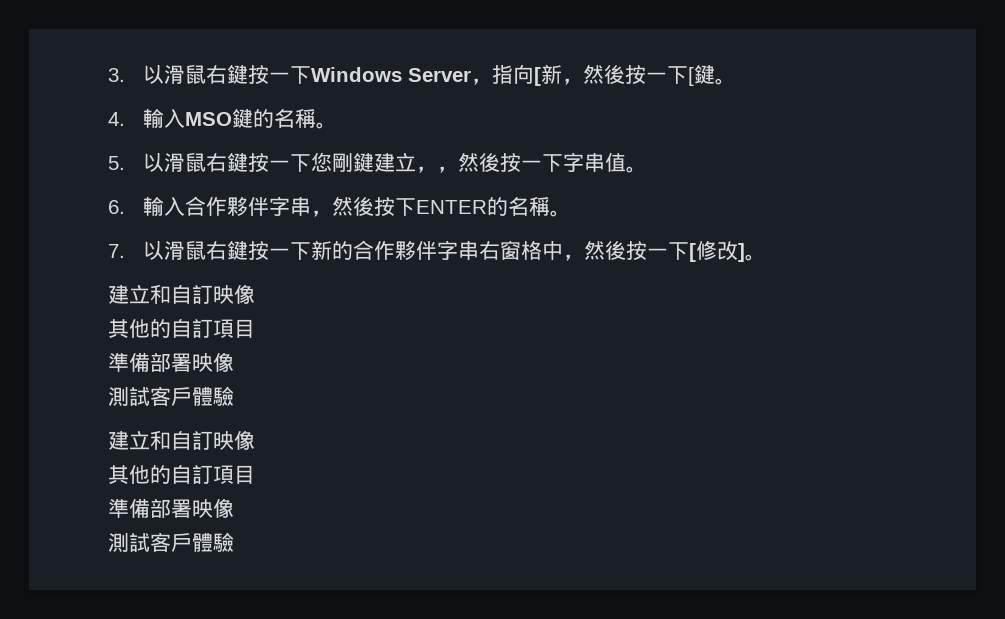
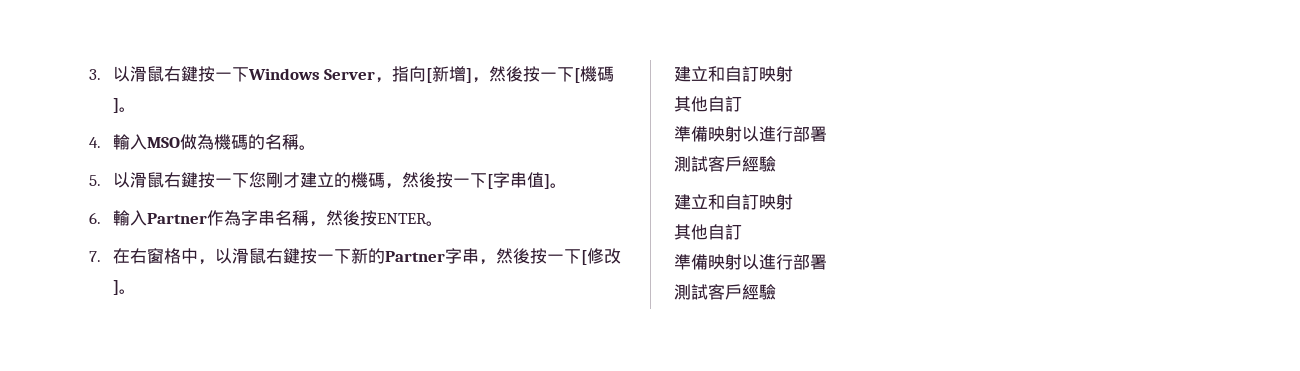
[562,64,716,86] ，然後按一下[鍵 -> [449,66,615,83] [112,98,119,113] 增]，然後按一下[機碼]
[232,109,254,128] 鍵 -> [179,134,248,150] 做為機碼
[353,152,648,173] [108,196,551,217] 鍵建立，，然後按一下字串值。 // 6.輸入合作夥伴字串，然後按下ENTER的名稱 -> [282,172,567,189] [89,210,427,227] 才建立的機碼，然後按一下[字串值]。 // 6.輸入Partner作為字串名稱，然後按ENTER
(125, 251) none -> [112,248,215,265] 在右窗格中，
[353,240,564,261] 合作夥伴字串右窗格中 -> [384,248,479,264] Partner字串
[234,284,255,304] [108,318,255,338] [108,352,234,372] [108,386,213,406] 像 // 其他的自訂項目 // 準備部署映像 // 測試客戶體 -> [776,66,793,82] [674,96,742,112] [674,126,827,142] [674,156,759,172] 射 // 其他自訂 // 準備映射以進行部署 // 測試客戶經
[234,430,255,450] [108,464,255,484] [108,498,234,518] [108,532,213,552] 像 // 其他的自訂項目 // 準備部署映像 // 測試客戶體 -> [776,194,793,210] [674,224,742,240] [674,254,827,270] [674,284,759,300] 射 // 其他自訂 // 準備映射以進行部署 // 測試客戶經

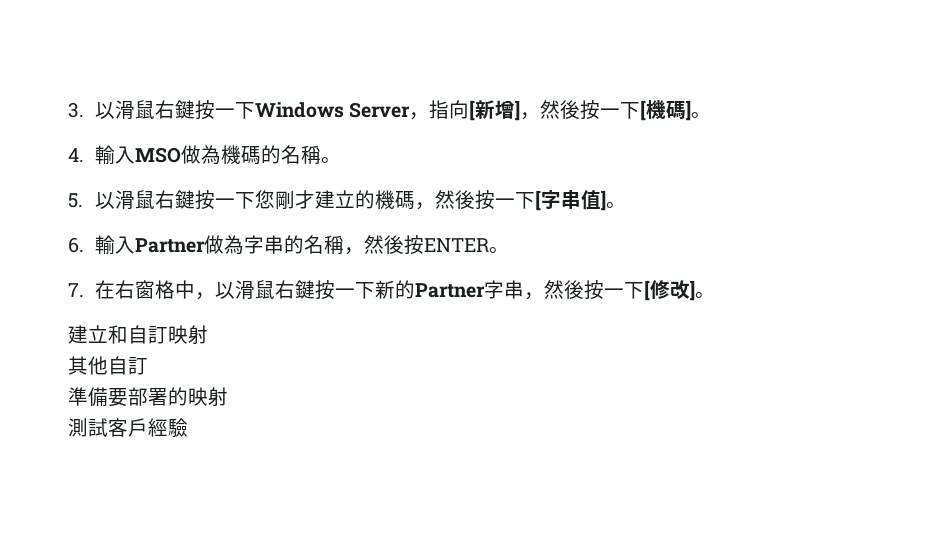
[206,210,275,226] 作為字串 -> [204,235,305,255] 做為字串的
[708,126,827,142] [674,156,776,172] [674,194,793,210] [674,224,742,240] [674,254,827,270] [674,284,776,300] 映射以進行部署 // 測試客戶經驗 // 建立和自訂映射 // 其他自訂 // 準備映射以進行部署 // 測試客戶經驗 -> [108,387,228,407] [68,418,188,438] 要部署的映射 // 測試客戶經驗

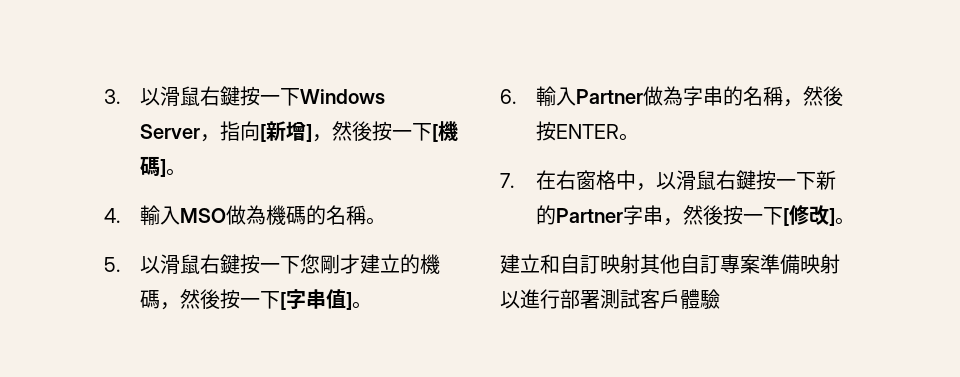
(208, 334) // -> (640, 264) none
[68,387,228,407] // 準備要部署的映射 // -> [720,254,840,275] [500,289,600,309] 專案準備映射以進行部署
[148,418,168,437] 經 -> [680,289,700,309] 體

